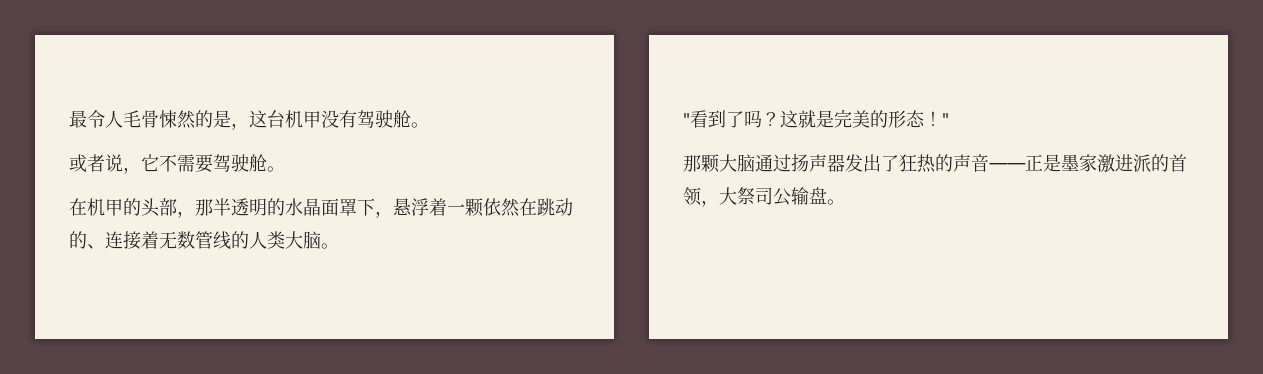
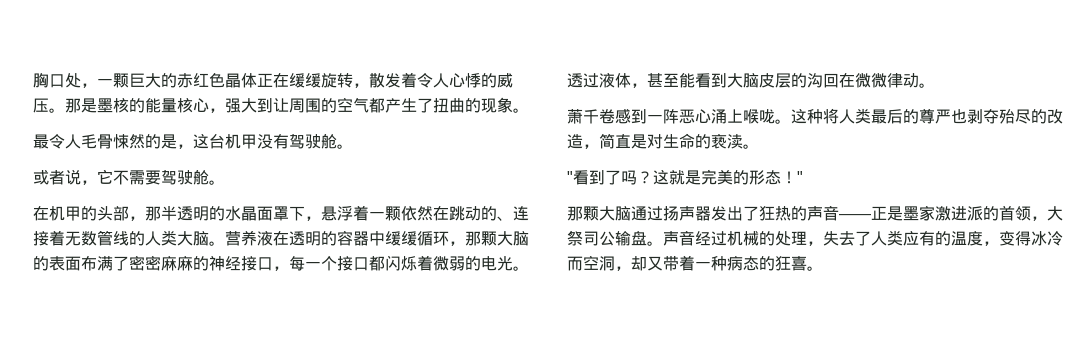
(69, 119) none -> [33,72,513,88] [33,97,529,113] 胸口处，一颗巨大的赤红色晶体正在缓缓旋转，散发着令人心悸的威压。那是墨核的能量核心，强大到让周围的空气都产生了扭曲的现象。 //
(339, 246) none -> [225,230,529,246] [33,255,529,271] [567,72,935,88] [567,108,1063,124] [567,133,759,149] 营养液在透明的容器中缓缓循环，那颗大脑的表面布满了密密麻麻的神经接口，每一个接口都闪烁着微弱的电光。透过液体，甚至能看到大脑皮层的沟回在微微律动。 // 萧千卷感到一阵恶心涌上喉咙。这种将人类最后的尊严也剥夺殆尽的改造，简直是对生命的亵渎。
(845, 202) none -> [663,230,1063,246] [567,255,823,271] 声音经过机械的处理，失去了人类应有的温度，变得冰冷而空洞，却又带着一种病态的狂喜。

